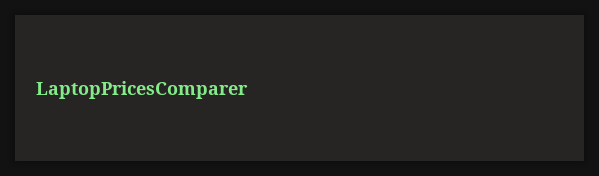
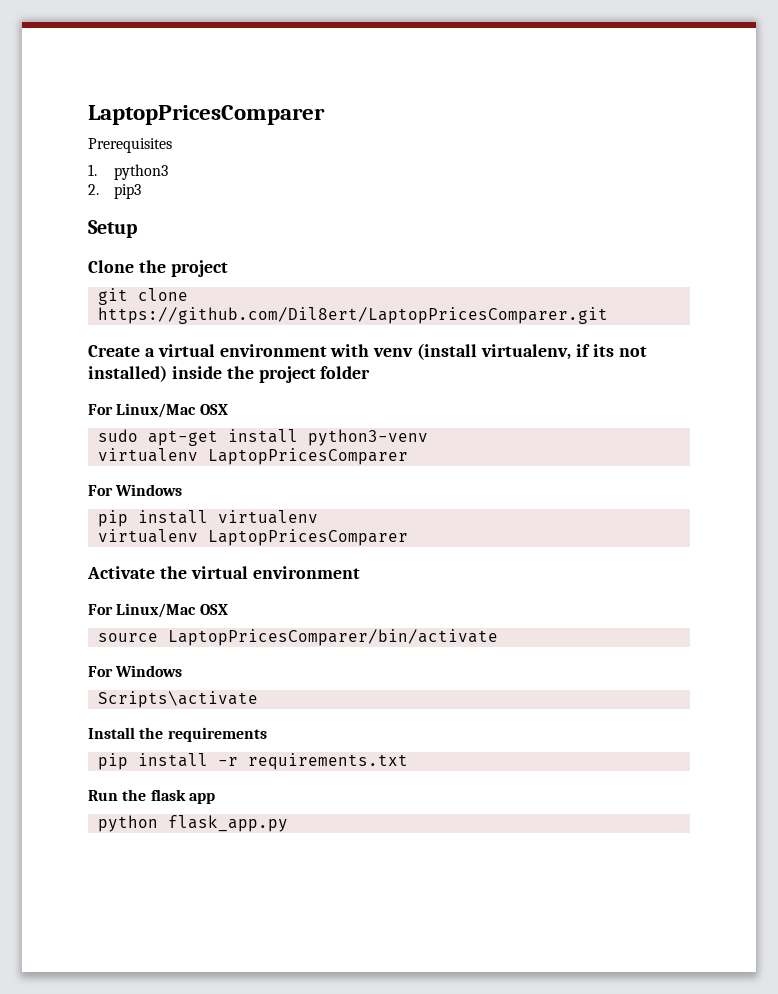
[36,81,248,99] LaptopPricesComparer -> [88,105,325,125] [88,138,172,153] [88,164,168,180] [88,184,141,199] [88,220,137,238] [88,260,228,277] [97,288,188,305] [97,307,608,324] [88,343,647,360] [88,365,371,383] [88,403,228,418] [97,429,428,446] [97,448,408,465] [88,484,183,496] [97,510,318,527] [97,529,408,546] [87,566,360,579] [88,603,228,618] [97,629,498,646] [88,665,183,677] [97,691,258,708] [88,727,267,742] [97,753,408,770] [88,789,215,804] [97,815,288,832] LaptopPricesComparer // Prerequisites // 1. python3 // 2. pip3 // Setup // Clone the project // git clone https://github.com/Dil8ert/LaptopPricesComparer.git // Create a virtual environment with venv (install virtualenv, if its not installed) inside the project folder // For Linux/Mac OSX // sudo apt-get install python3-venv // virtualenv LaptopPricesComparer // For Windows // pip install virtualenv // virtualenv LaptopPricesComparer // Activate the virtual environment // For Linux/Mac OSX // source LaptopPricesComparer/bin/activate // For Windows // Scripts\activate // Install the requirements // pip install -r requirements.txt // Run the flask app // python flask_app.py

